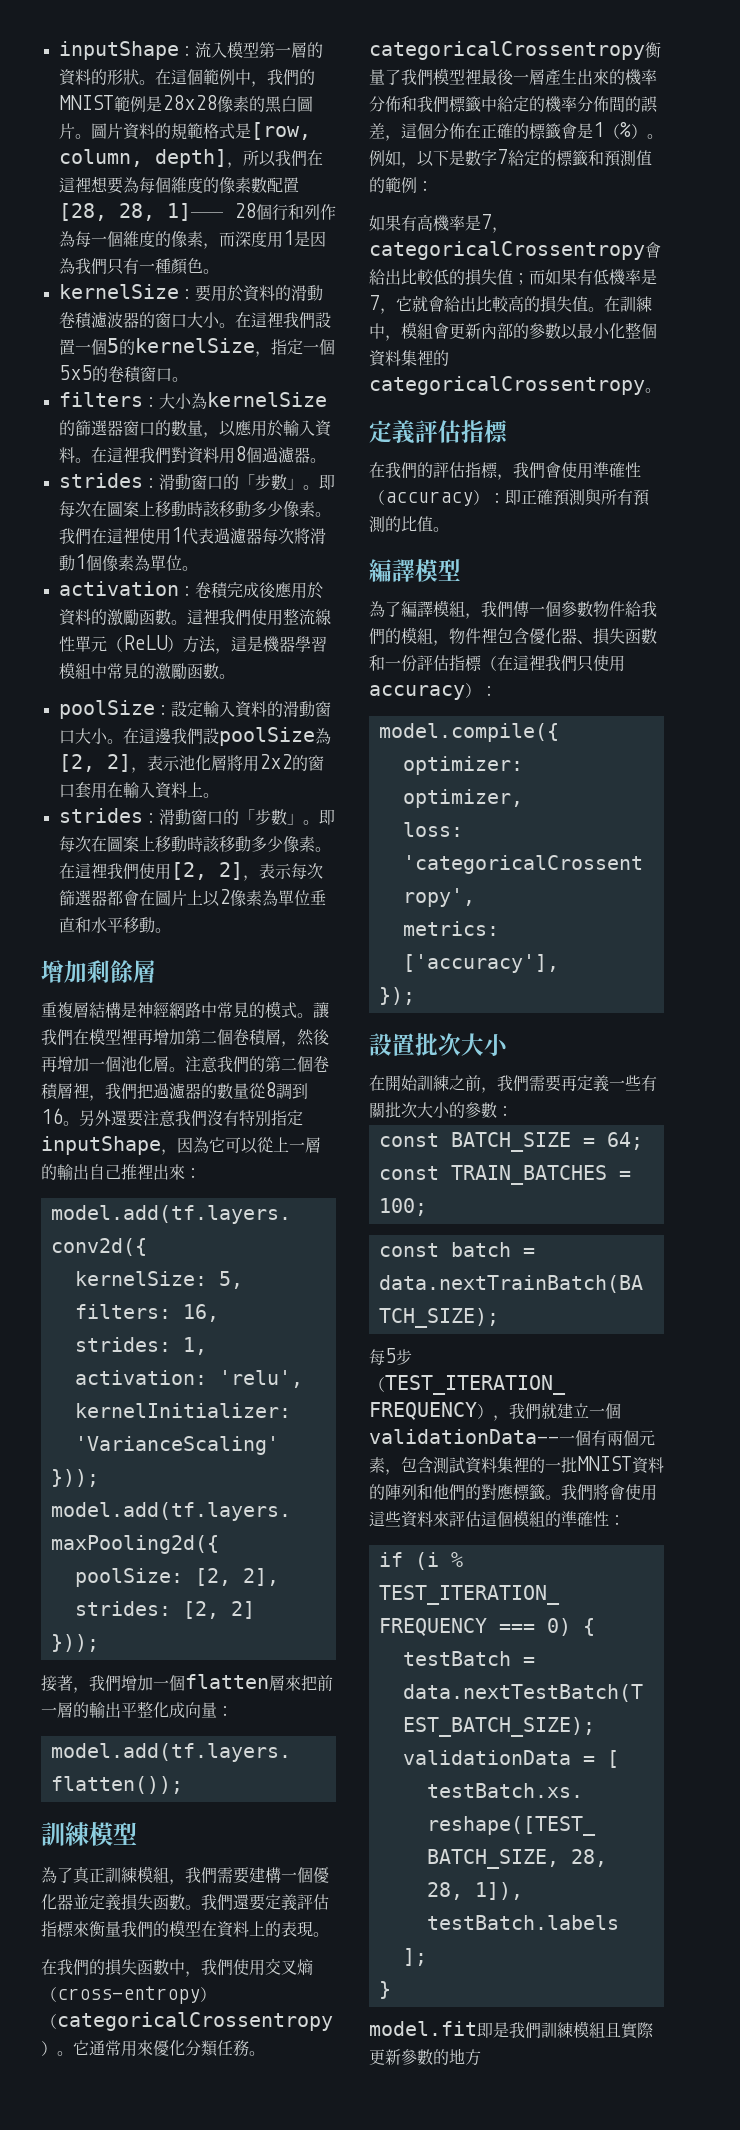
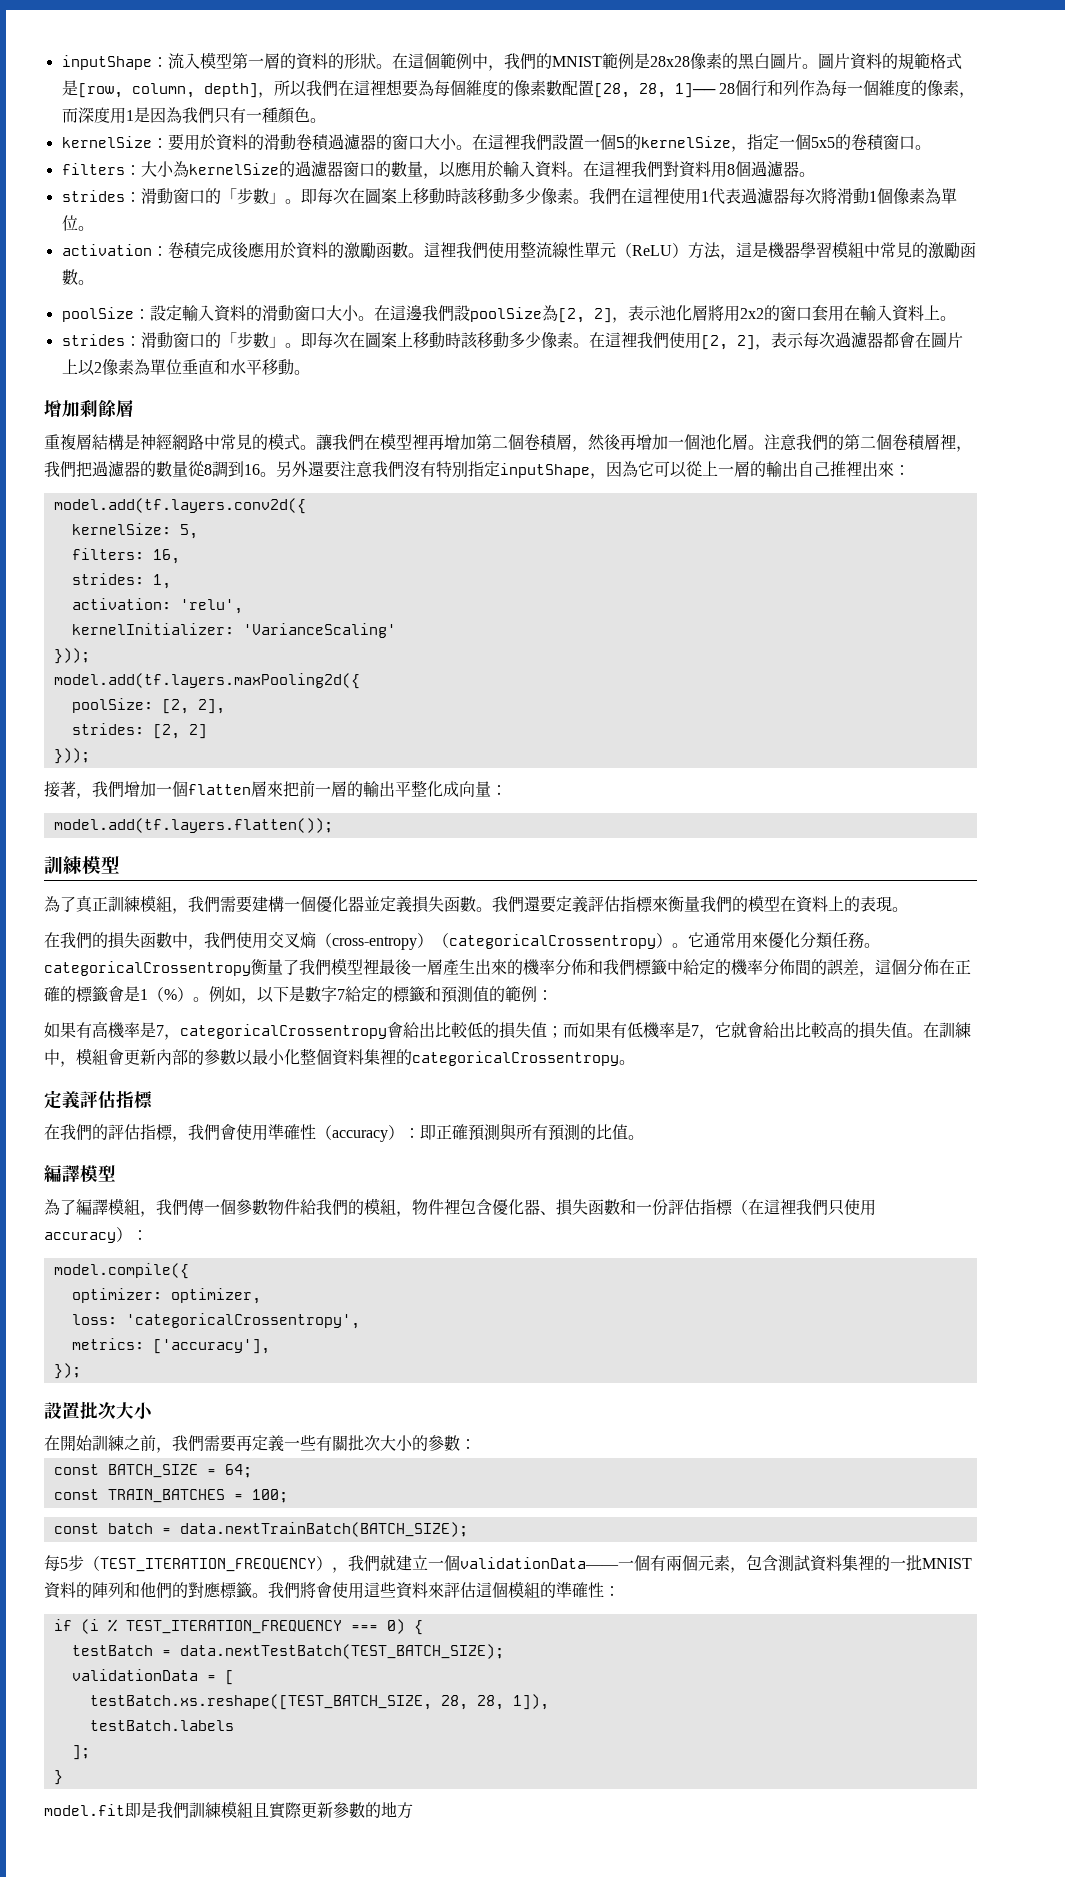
[90,312,123,328] 濾波 -> [327,134,361,150] 過濾
[74,420,108,436] 篩選 -> [294,161,328,177] 過濾
[58,890,92,906] 篩選 -> [834,332,868,348] 過濾

